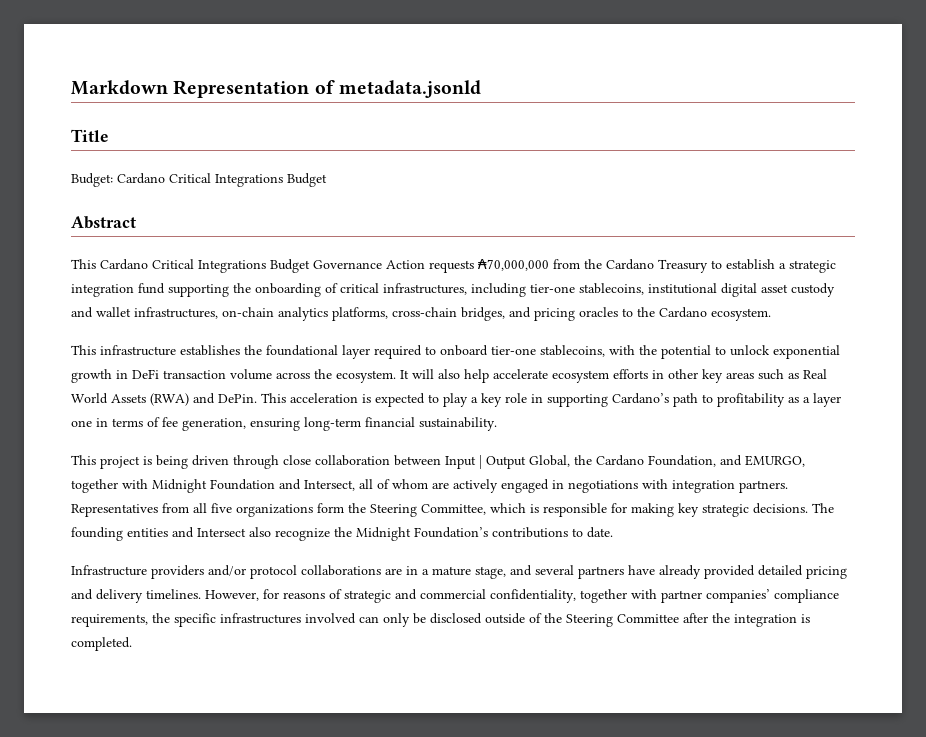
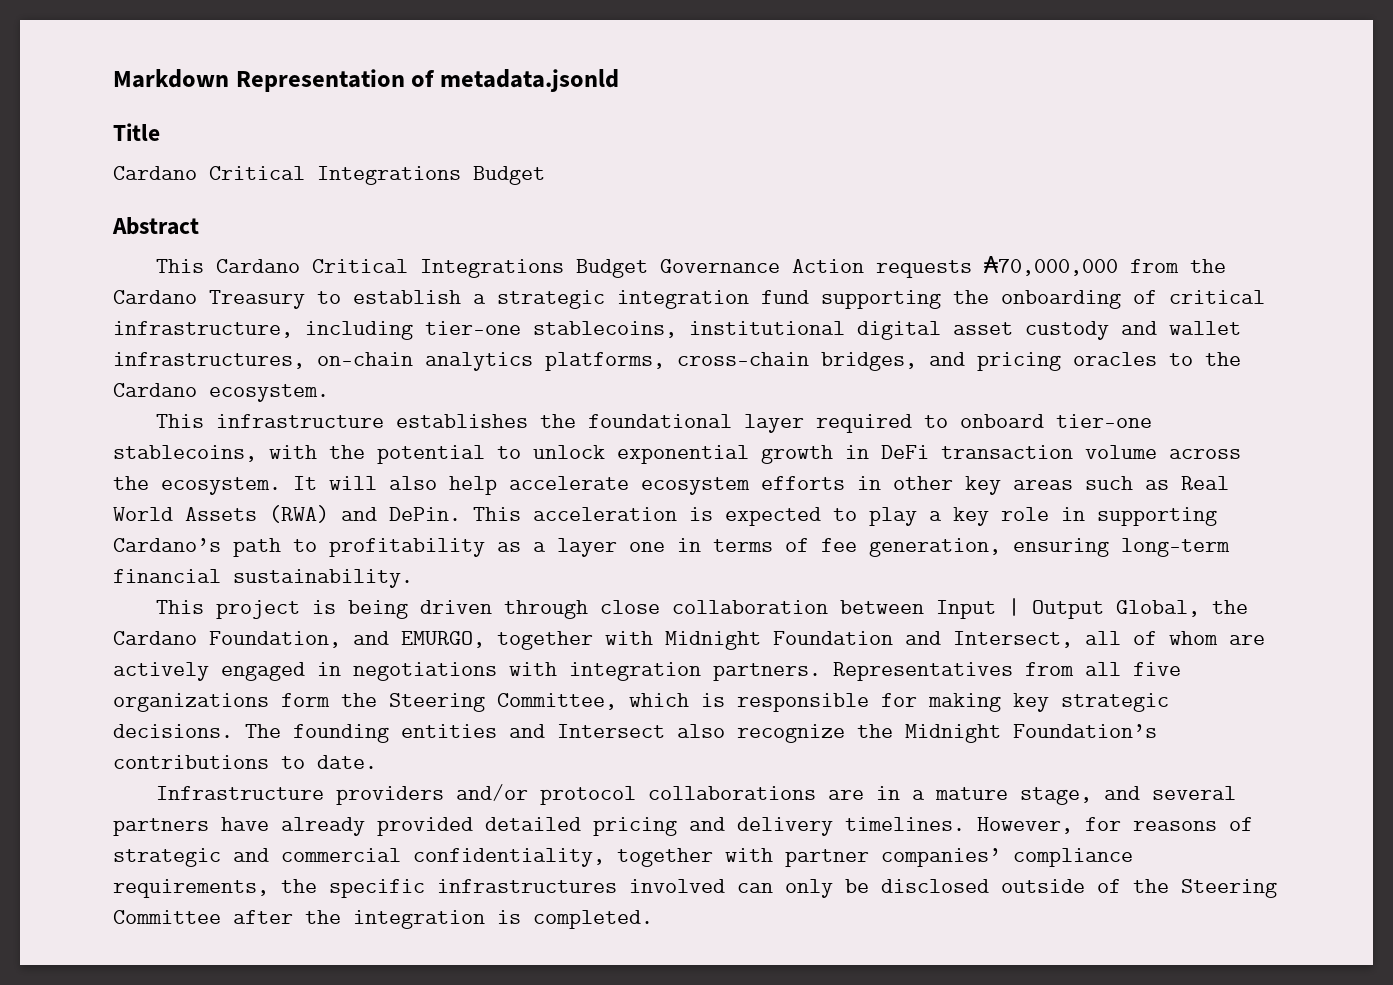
[71,173,113,187] Budget: -> (160, 132) none
[383,283,467,295] infrastructures, -> [113,321,293,338] infrastructure,

